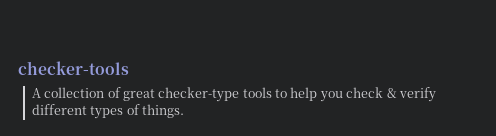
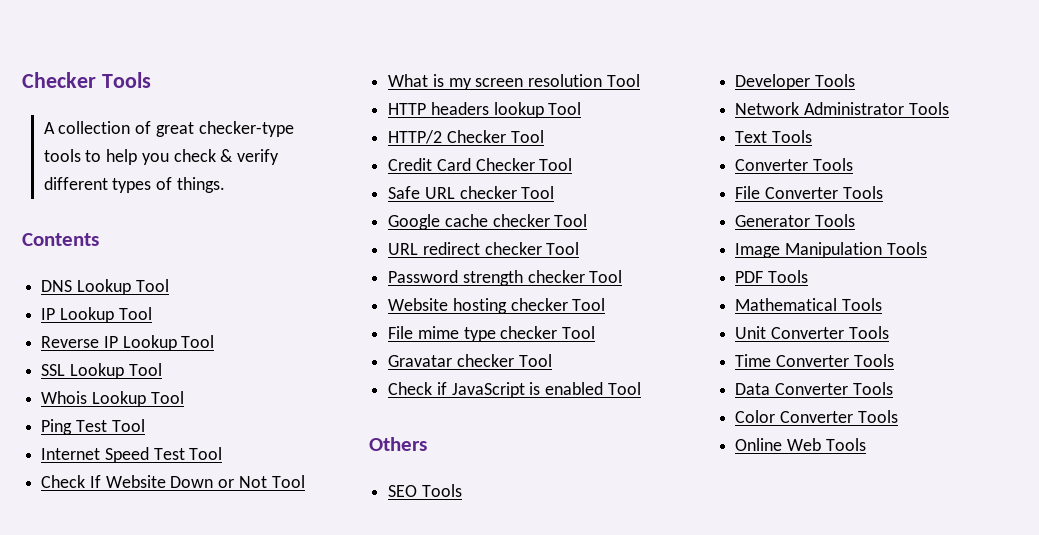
[18,61,129,75] checker-tools -> [22,72,151,88] Checker Tools
(184, 111) none -> [22,233,99,246] [41,279,169,295] [41,307,152,323] [41,335,215,351] [41,363,162,379] [41,391,184,407] [41,419,145,435] [41,447,223,463] [41,475,305,488] [388,74,640,90] [388,102,582,118] [388,130,544,144] [388,158,573,171] [388,186,555,199] [388,214,588,230] [388,242,580,255] [388,270,623,286] [388,298,606,314] [388,326,596,342] [388,354,552,367] [388,382,641,398] [369,437,427,451] [388,484,462,497] [735,74,855,90] [735,102,949,115] [735,130,812,143] [735,158,853,171] [735,186,883,199] [735,214,855,227] [735,242,927,258] [735,270,808,283] [735,298,882,311] [735,326,889,339] [735,354,894,367] [735,382,893,395] [735,410,898,423] [735,438,866,451] // Contents // DNS Lookup Tool // IP Lookup Tool // Reverse IP Lookup Tool // SSL Lookup Tool // Whois Lookup Tool // Ping Test Tool // Internet Speed Test Tool // Check If Website Down or Not Tool // What is my screen resolution Tool // HTTP headers lookup Tool // HTTP/2 Checker Tool // Credit Card Checker Tool // Safe URL checker Tool // Google cache checker Tool // URL redirect checker Tool // Password strength checker Tool // Website hosting checker Tool // File mime type checker Tool // Gravatar checker Tool // Check if JavaScript is enabled Tool // Others // SEO Tools // Developer Tools // Network Administrator Tools // Text Tools // Converter Tools // File Converter Tools // Generator Tools // Image Manipulation Tools // PDF Tools // Mathematical Tools // Unit Converter Tools // Time Converter Tools // Data Converter Tools // Color Converter Tools // Online Web Tools

